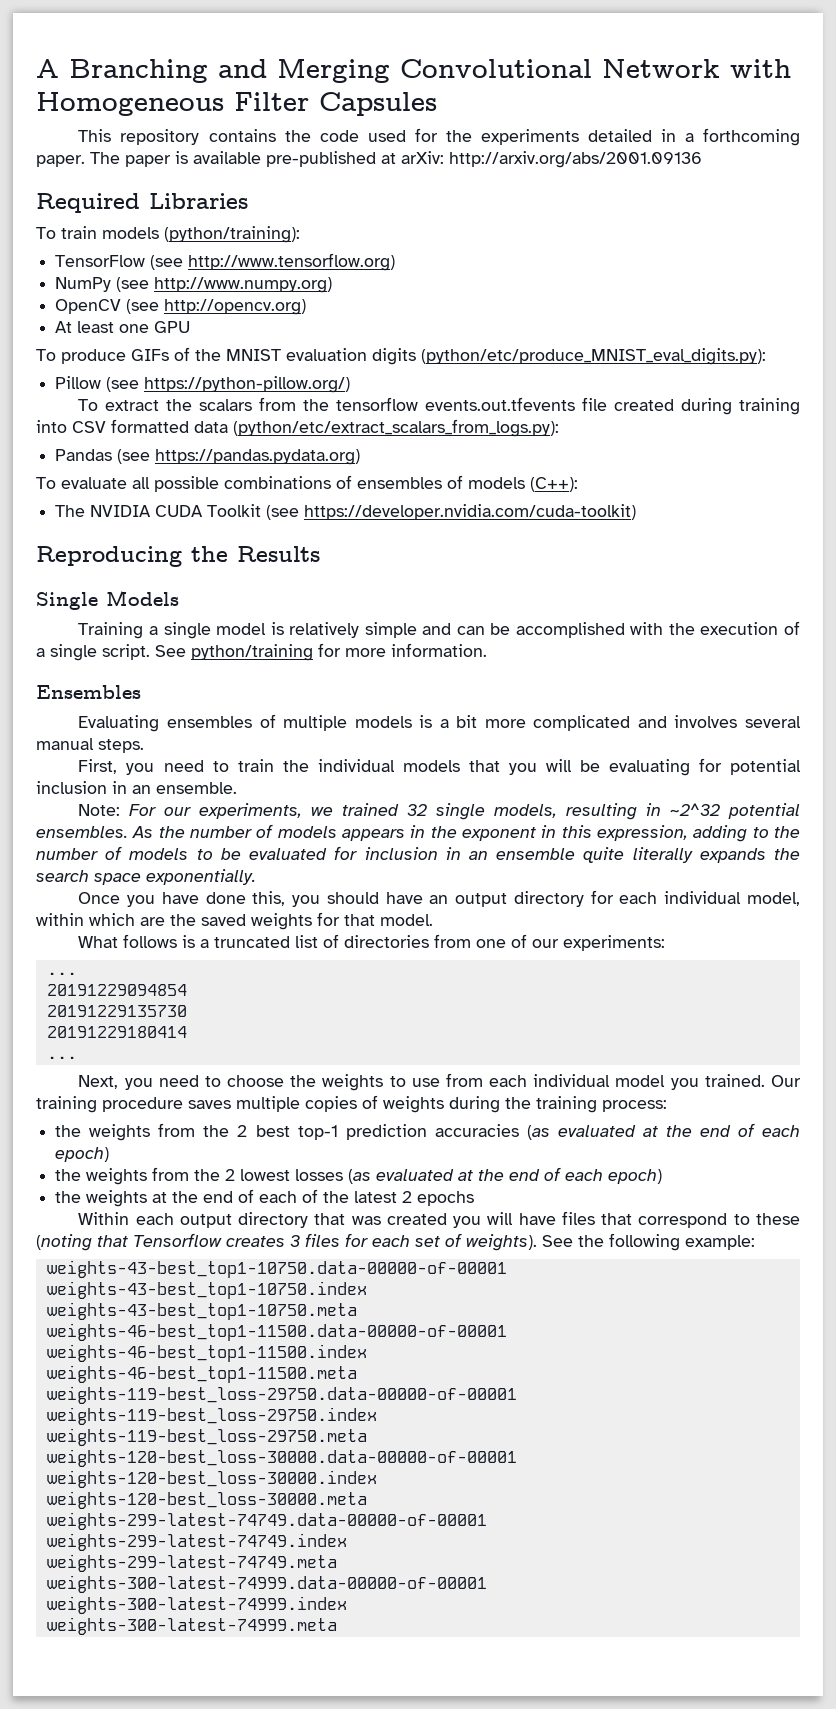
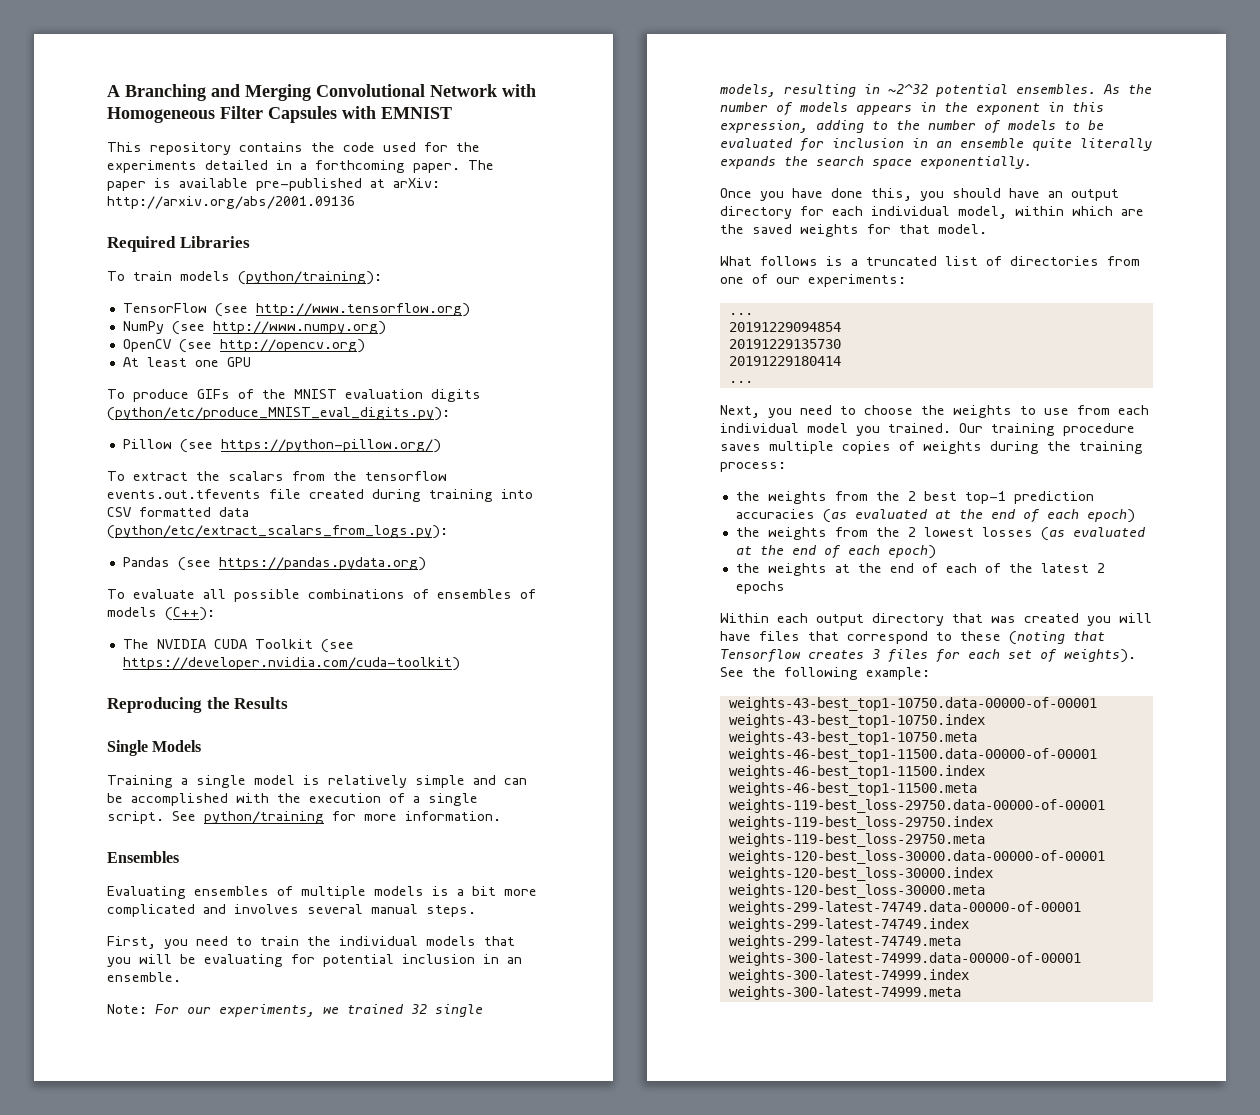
(437, 104) none -> [342,106,452,119] with EMNIST

